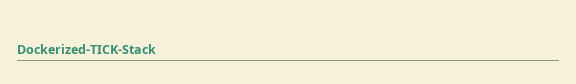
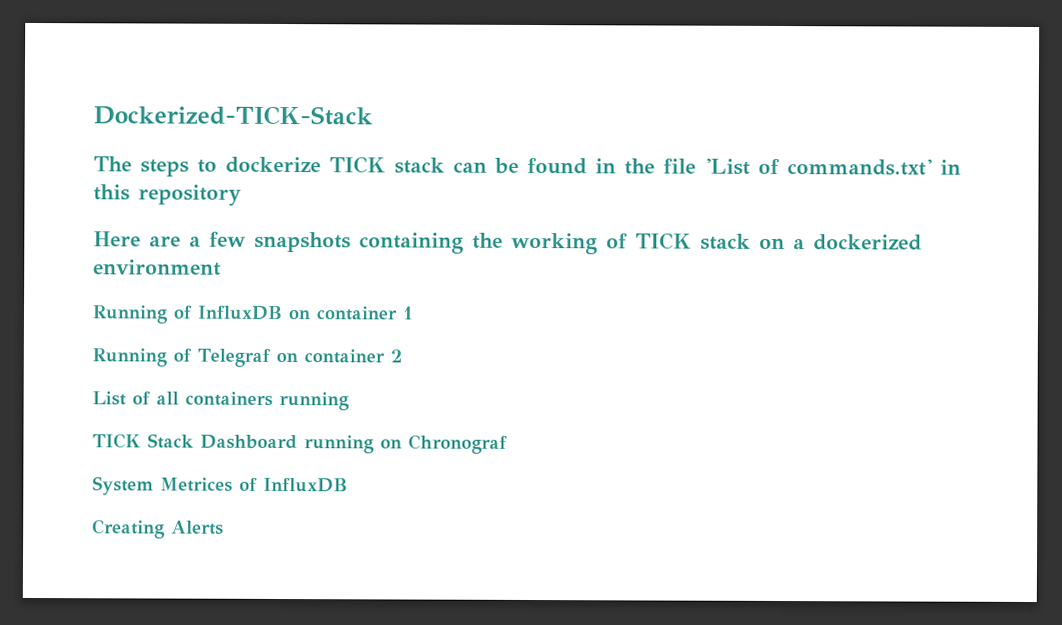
(156, 49) none -> [93,156,961,177] [93,184,242,206] [93,231,922,255] [93,259,221,276] [92,305,414,324] [92,348,402,367] [92,391,349,411] [92,433,508,454] [92,476,348,496] [92,519,224,539] // The steps to dockerize TICK stack can be found in the file 'List of commands.txt' in this repository // Here are a few snapshots containing the working of TICK stack on a dockerized environment // Running of InfluxDB on container 1 // Running of Telegraf on container 2 // List of all containers running // TICK Stack Dashboard running on Chronograf // System Metrices of InfluxDB // Creating Alerts

